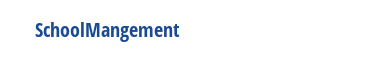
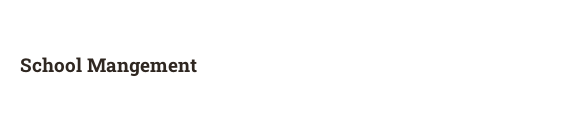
[35,22,180,42] SchoolMangement -> [20,57,198,77] School Mangement

